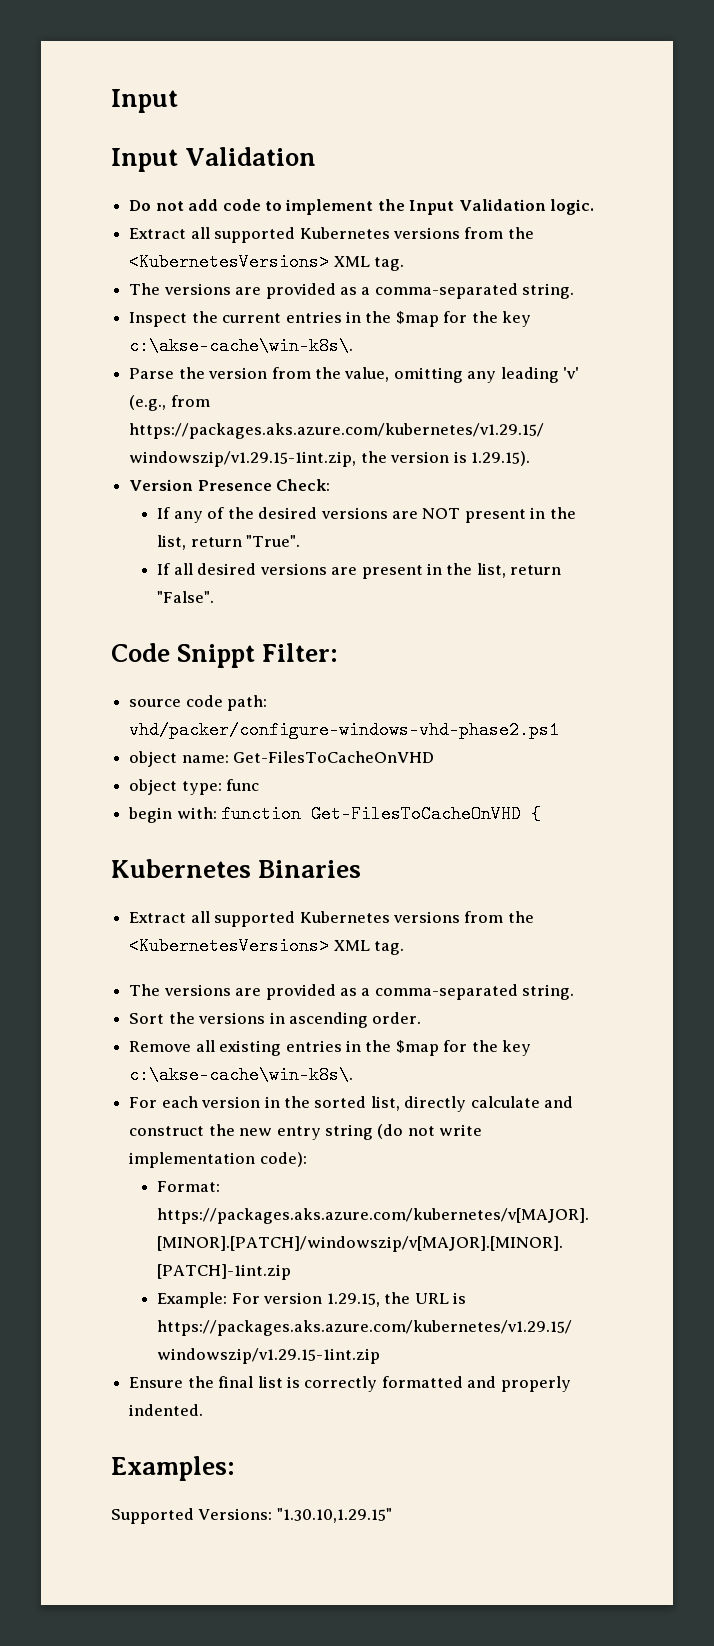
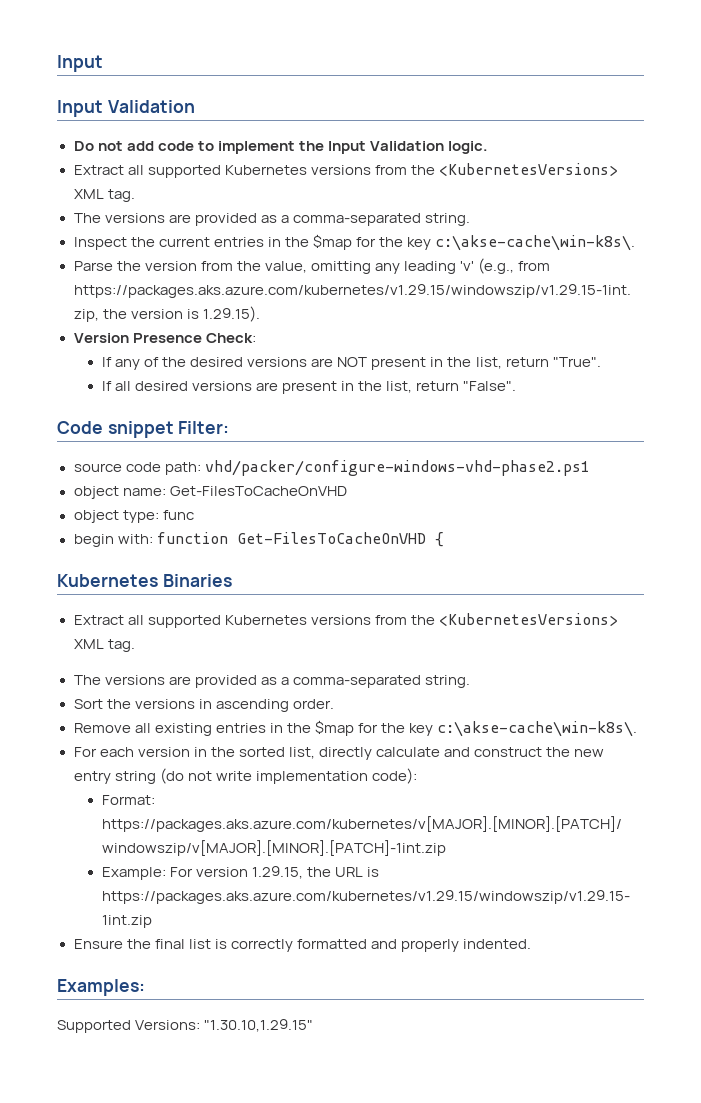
[177,644,256,668] Snippt -> [107,421,174,438] snippet

